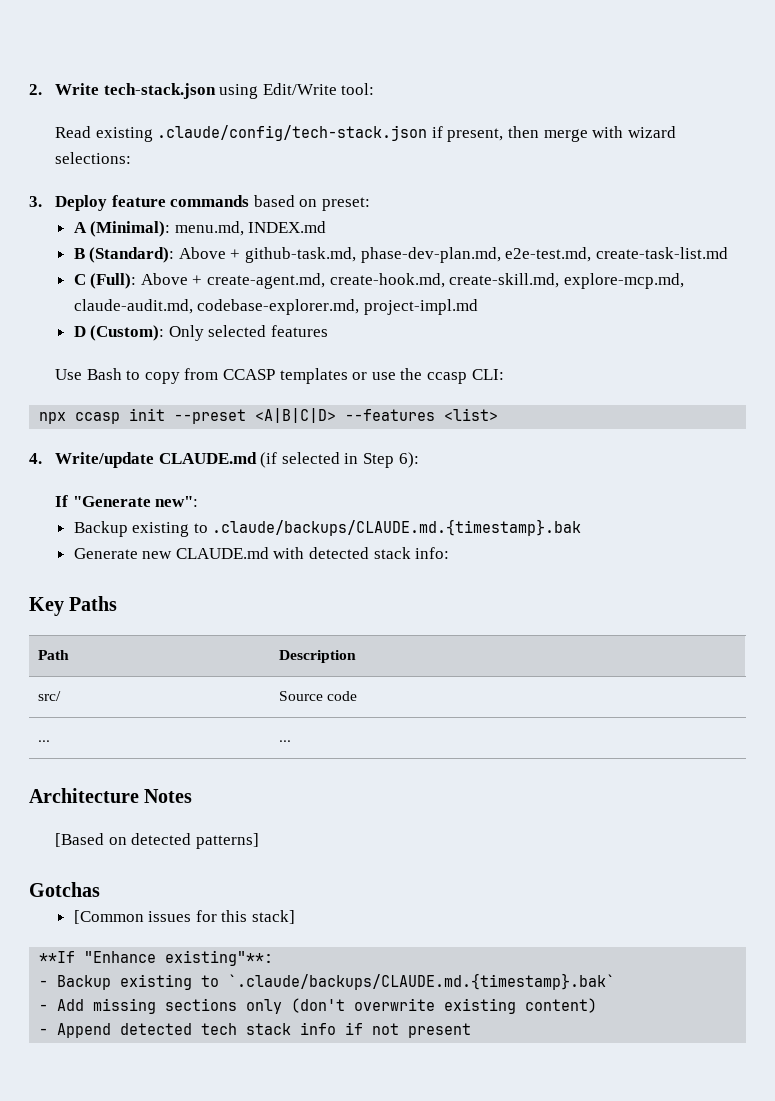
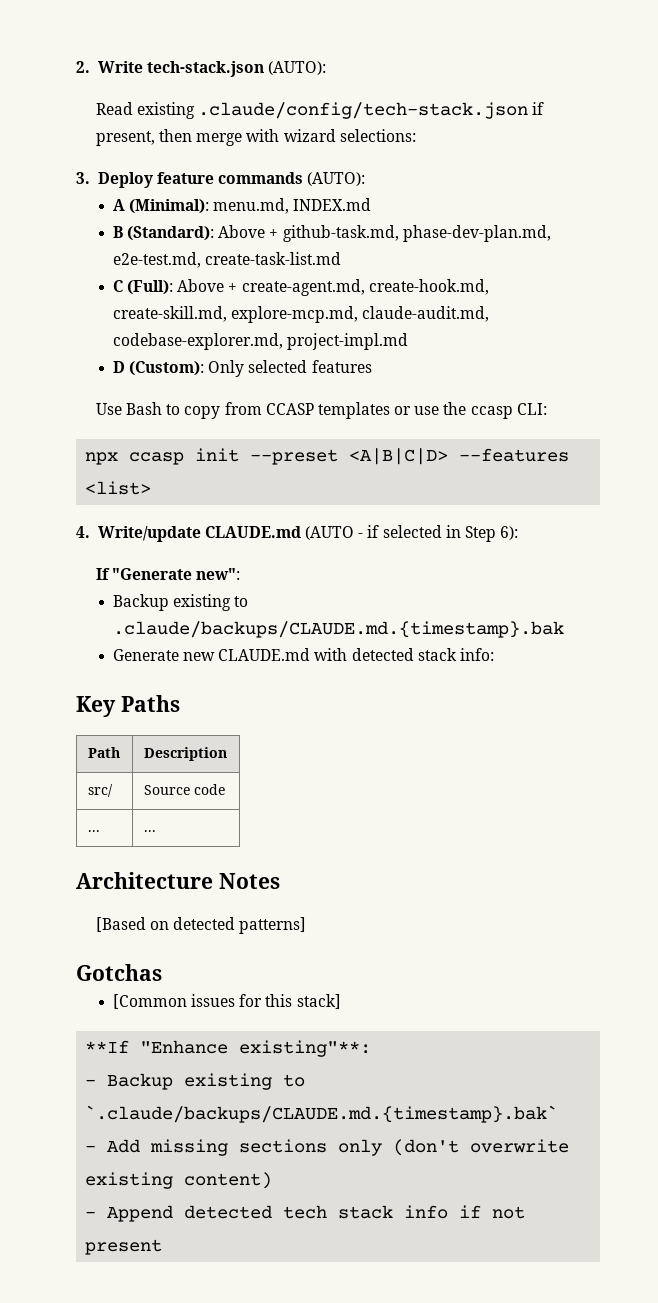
[219,83,375,99] using Edit/Write tool: -> [268,61,327,75] (AUTO):
[253,195,370,211] based on preset: -> [307,172,366,186] (AUTO):
[260,452,278,468] (if -> [305,525,380,540] (AUTO - if

